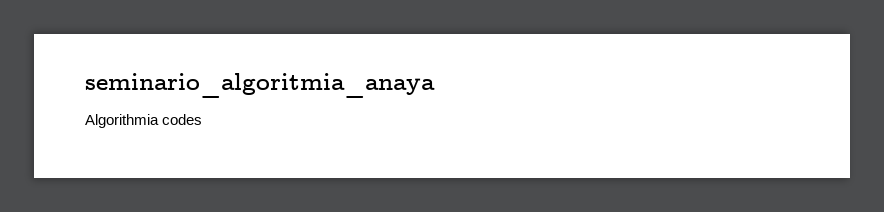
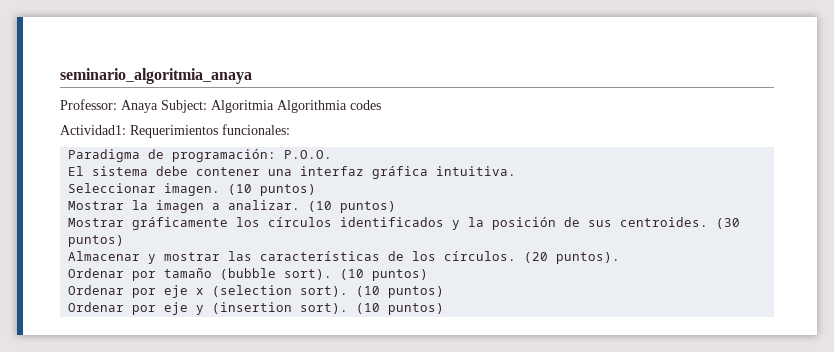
[85,114,203,128] Algorithmia codes -> [60,99,381,113] [60,124,290,138] [68,149,333,162] [68,166,517,179] [68,183,317,196] [68,200,397,213] [68,217,741,230] [68,235,125,247] [68,251,621,264] [68,268,429,281] [68,285,445,298] [68,302,445,315] Professor: Anaya Subject: Algoritmia Algorithmia codes // Actividad1: Requerimientos funcionales: // Paradigma de programación: P.O.O. // El sistema debe contener una interfaz gráfica intuitiva. // Seleccionar imagen. (10 puntos) // Mostrar la imagen a analizar. (10 puntos) // Mostrar gráficamente los círculos identificados y la posición de sus centroides. (30 puntos) // Almacenar y mostrar las características de los círculos. (20 puntos). // Ordenar por tamaño (bubble sort). (10 puntos) // Ordenar por eje x (selection sort). (10 puntos) // Ordenar por eje y (insertion sort). (10 puntos)

